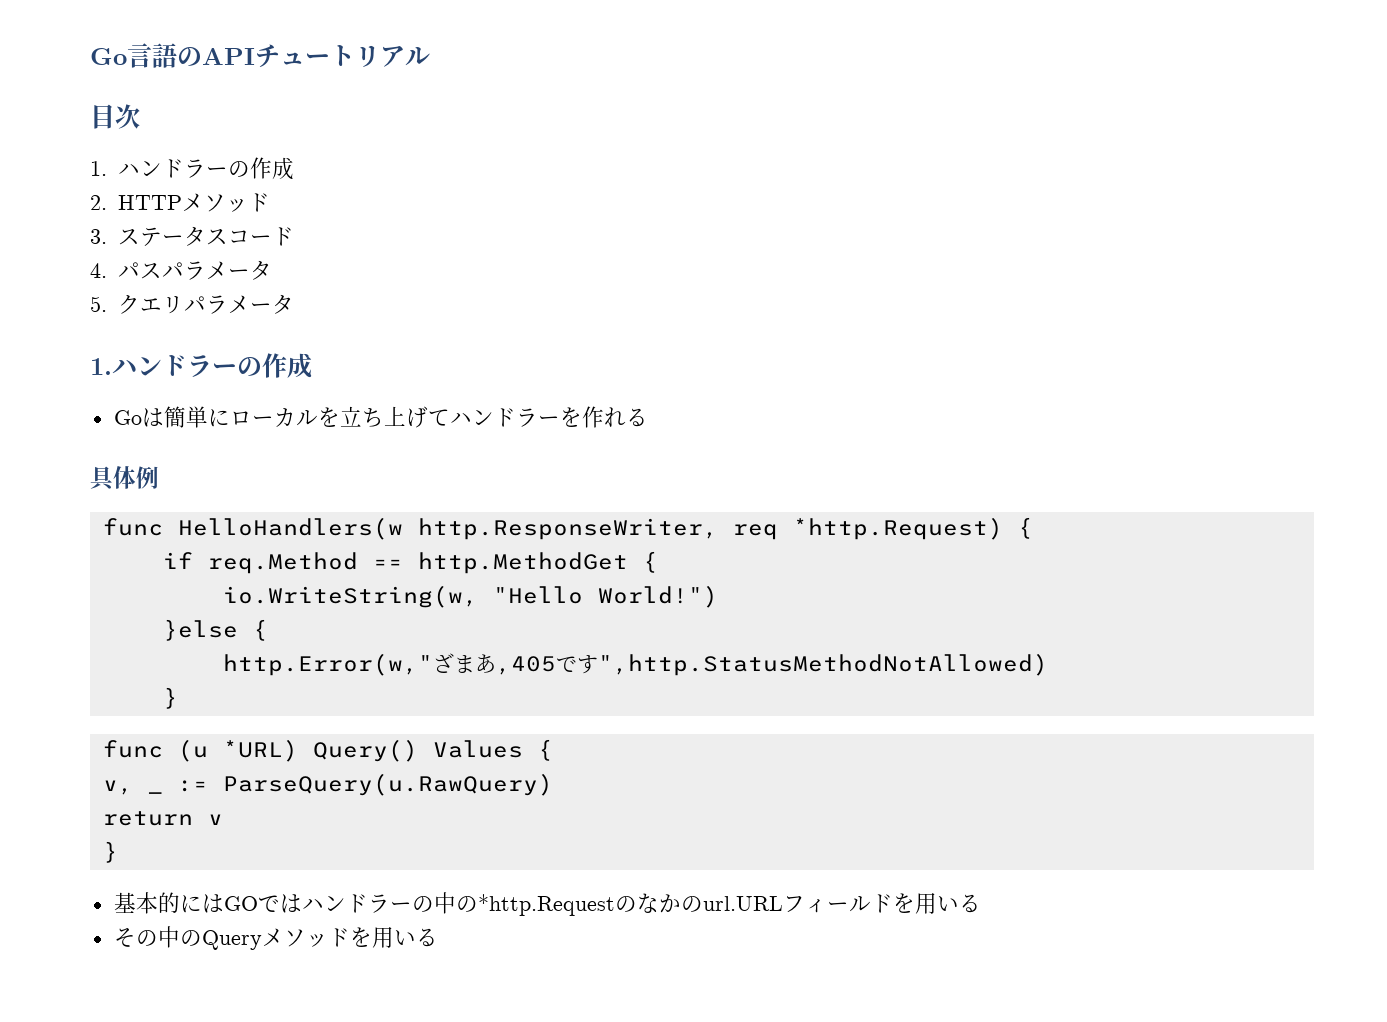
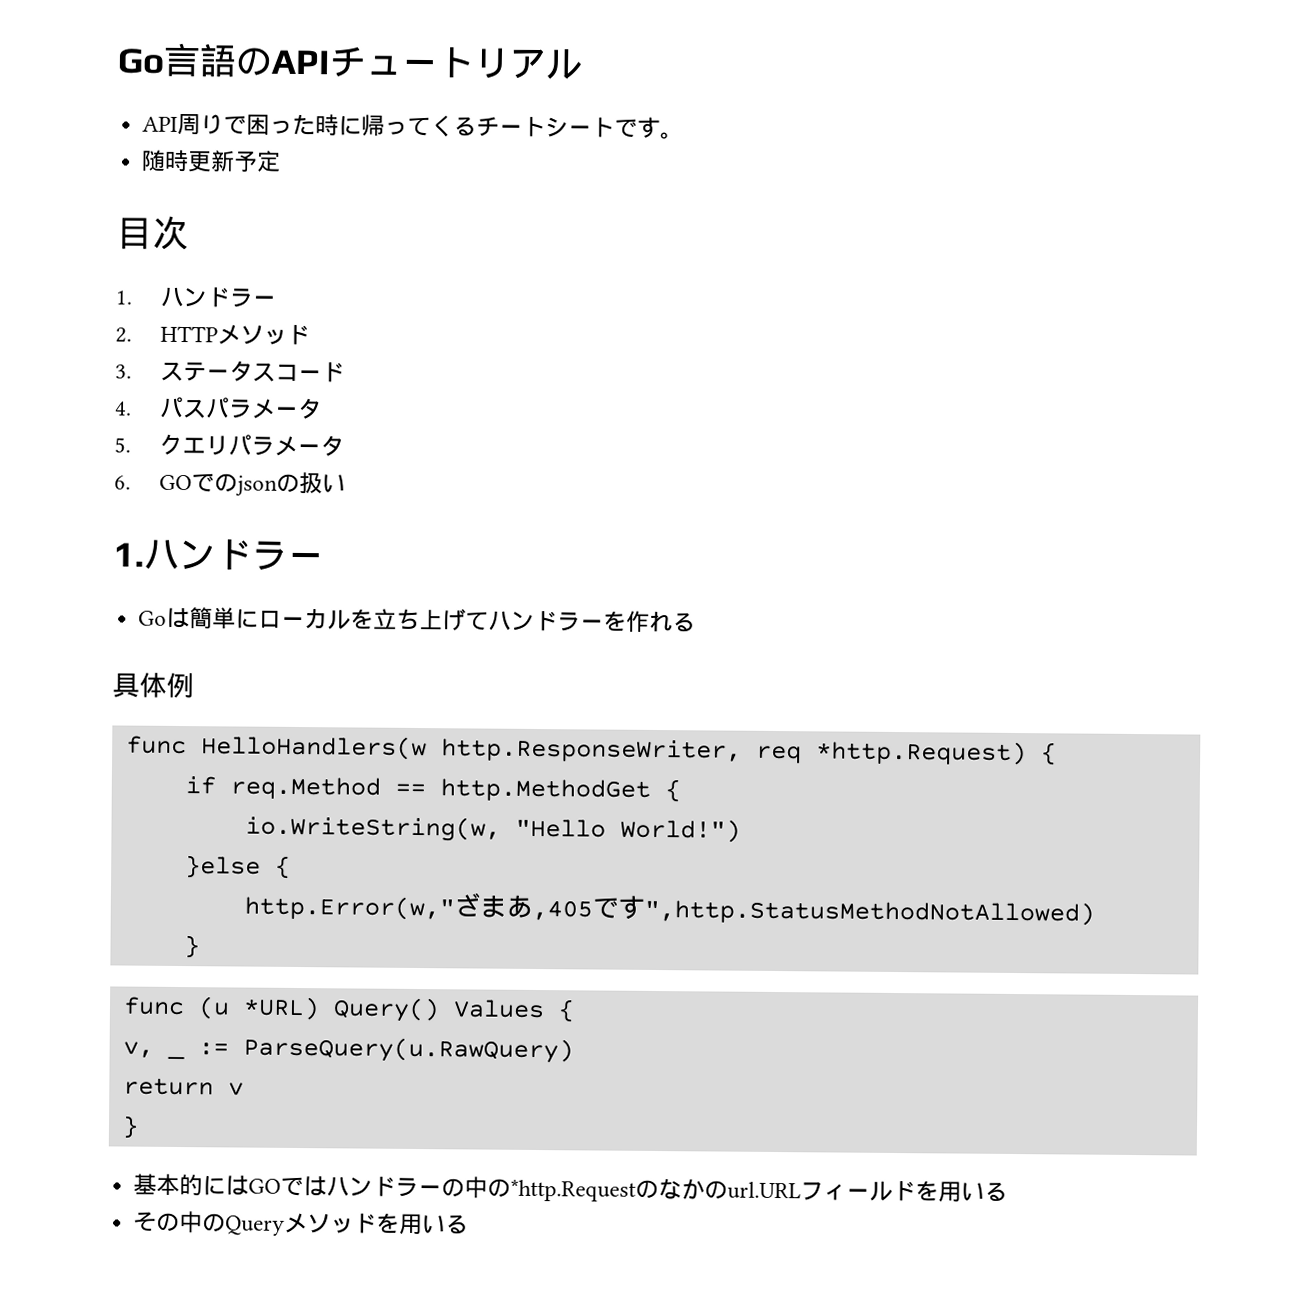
(430, 56) none -> [142,113,685,140] [141,149,282,173] // API周りで困った時に帰ってくるチートシートです。 // 随時更新予定
[227,157,294,180] の作成 -> (276, 300) none
[90,353,312,378] // 1.ハンドラーの作成 -> [114,471,346,497] [113,539,324,571] // 6. GOでのjsonの扱い // 1.ハンドラー

